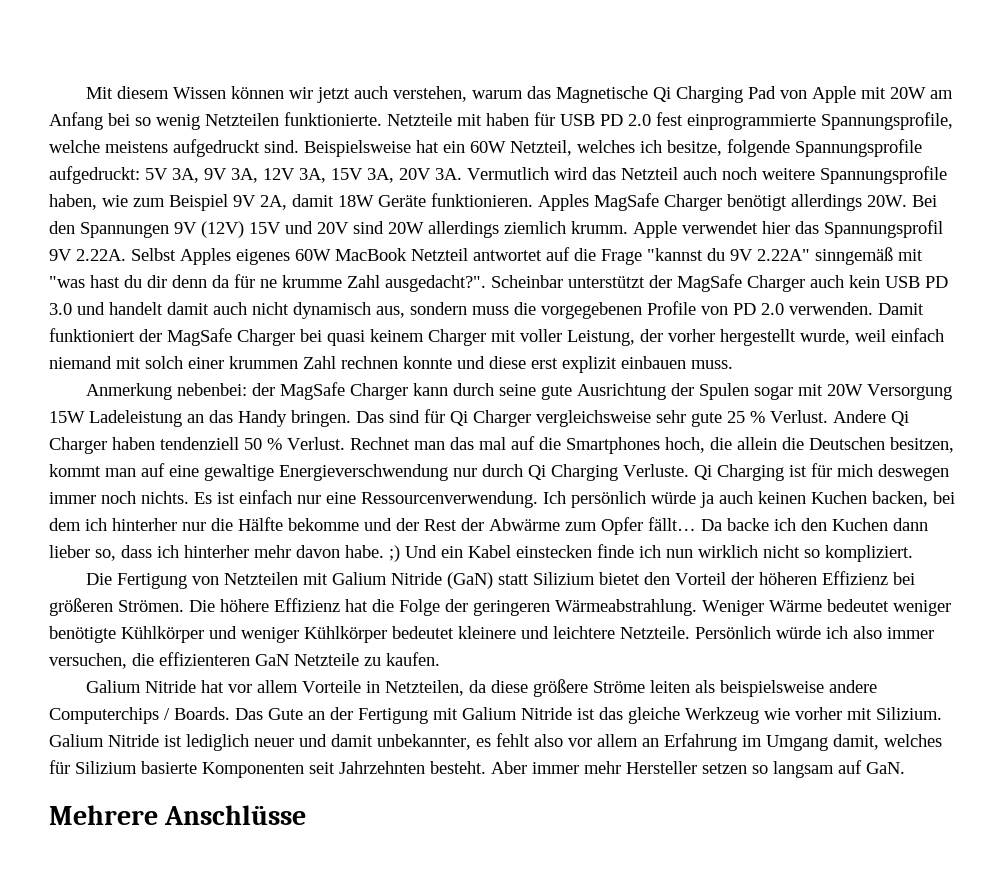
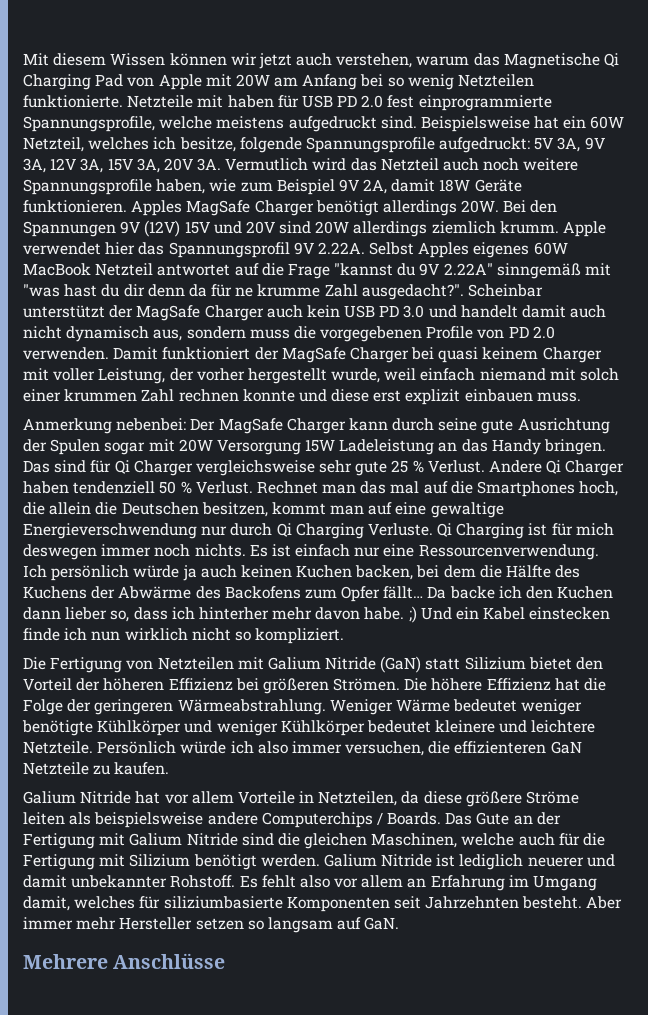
[252,383,276,396] der -> [190,418,216,431] Der
[85,517,560,531] ich hinterher nur die Hälfte bekomme und der Rest der Abwärme -> [479,565,581,578] [23,586,301,599] die Hälfte des Kuchens der Abwärme des Backofens
[577,707,942,724] ist das gleiche Werkzeug wie vorher mit Silizium. -> [241,833,606,849] [23,854,320,870] sind die gleichen Maschinen, welche auch für die Fertigung mit Silizium benötigt werden.
[254,738,294,747] neuer -> [527,857,584,867] neuerer
[377,734,491,750] unbekannter, es -> [71,875,258,888] unbekannter Rohstoff. Es
[75,761,197,774] Silizium basierte -> [163,896,283,909] siliziumbasierte

